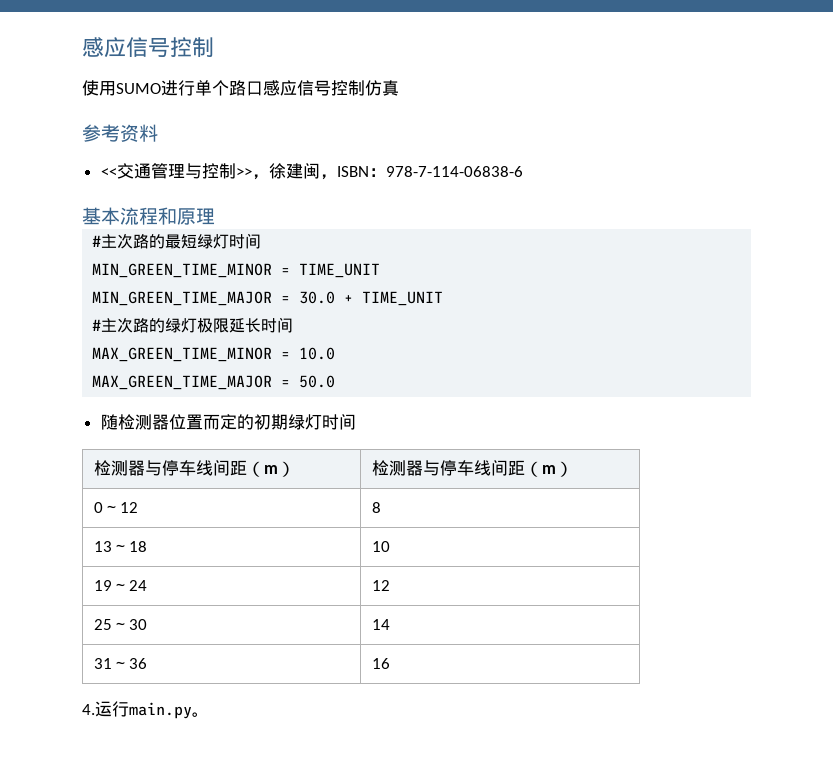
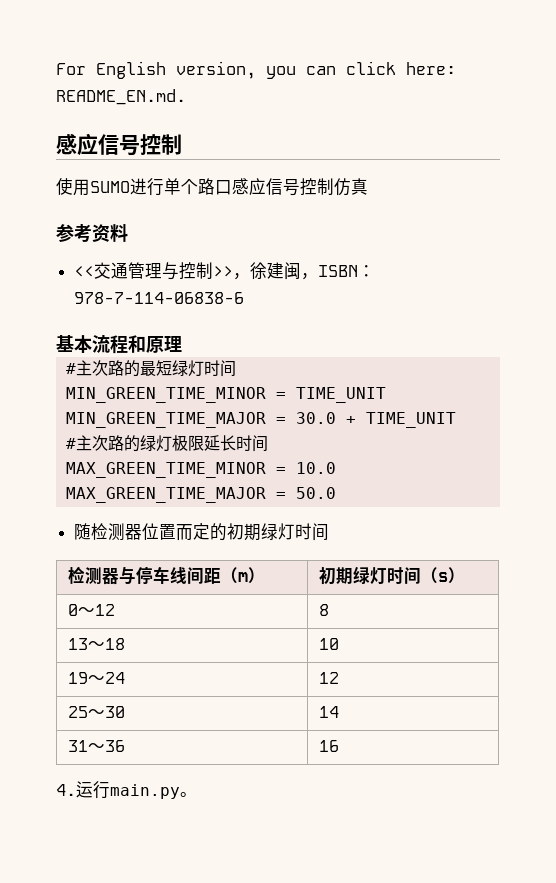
(82, 47) none -> [56,61,456,79] [56,89,186,105] For English version, you can click here: README_EN.md. //
[371,460,556,477] 检测器与停车线间距（m -> [319,566,449,585] 初期绿灯时间（s

